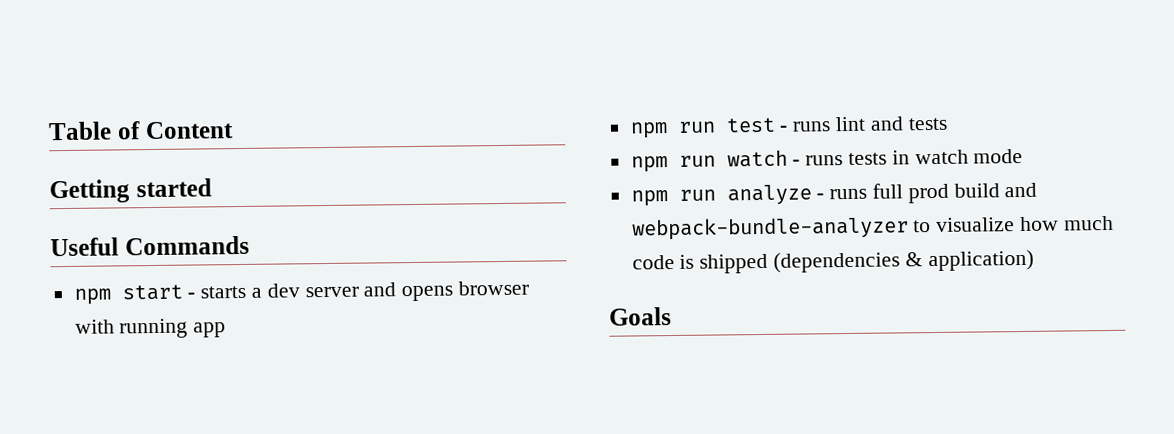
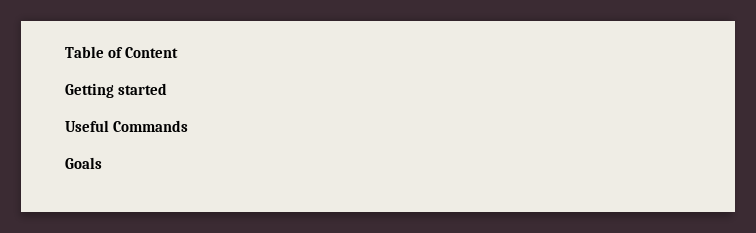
[73,280,530,305] [74,318,227,339] [629,116,948,139] [630,148,1024,173] [630,182,1038,207] [631,215,1114,241] [631,249,1034,274] // npm start - starts a dev server and opens browser with running app // npm run test - runs lint and tests // npm run watch - runs tests in watch mode // npm run analyze - runs full prod build and webpack-bundle-analyzer to visualize how much code is shipped (dependencies & application) -> (189, 126) none

